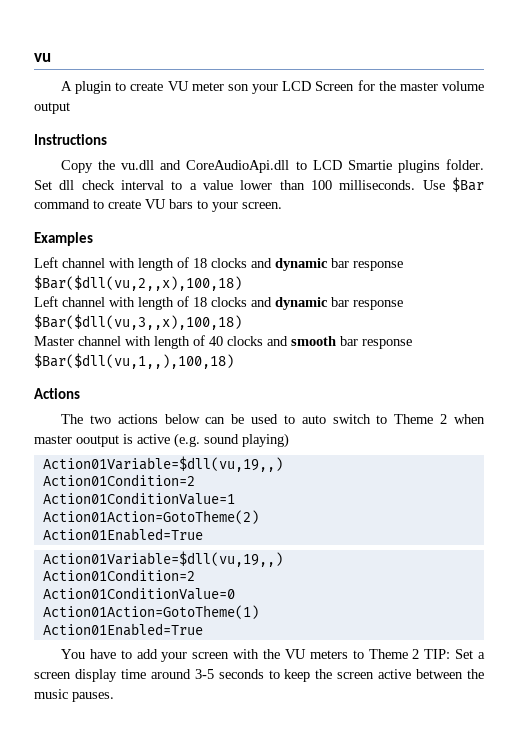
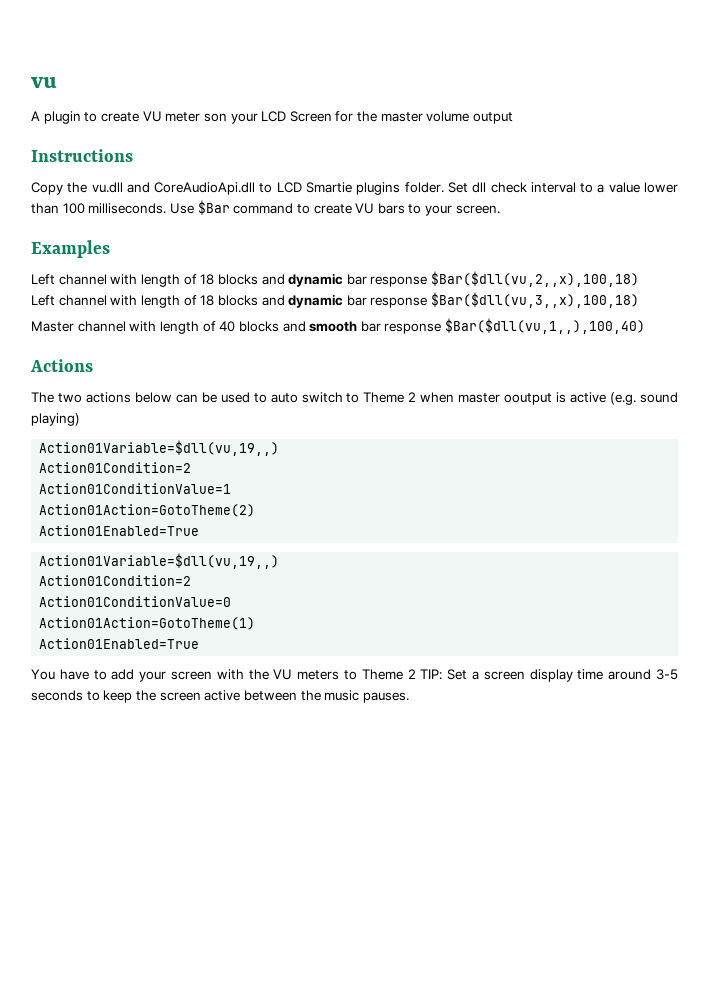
[211,258,247,268] clocks -> [217,274,258,285] blocks
[211,297,247,307] clocks -> [217,295,258,306] blocks
[227,336,263,346] clocks -> [238,321,279,332] blocks
[34,353,234,369] $Bar($dll(vu,1,,),100,18) -> [445,318,646,334] $Bar($dll(vu,1,,),100,40)

